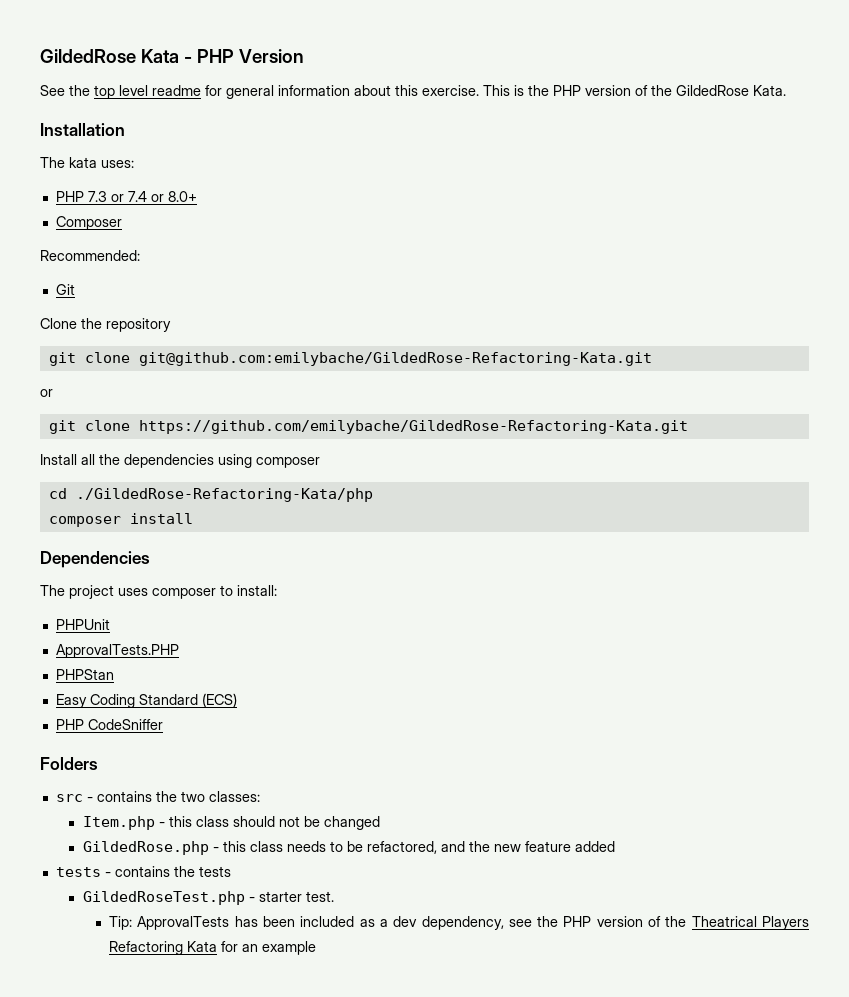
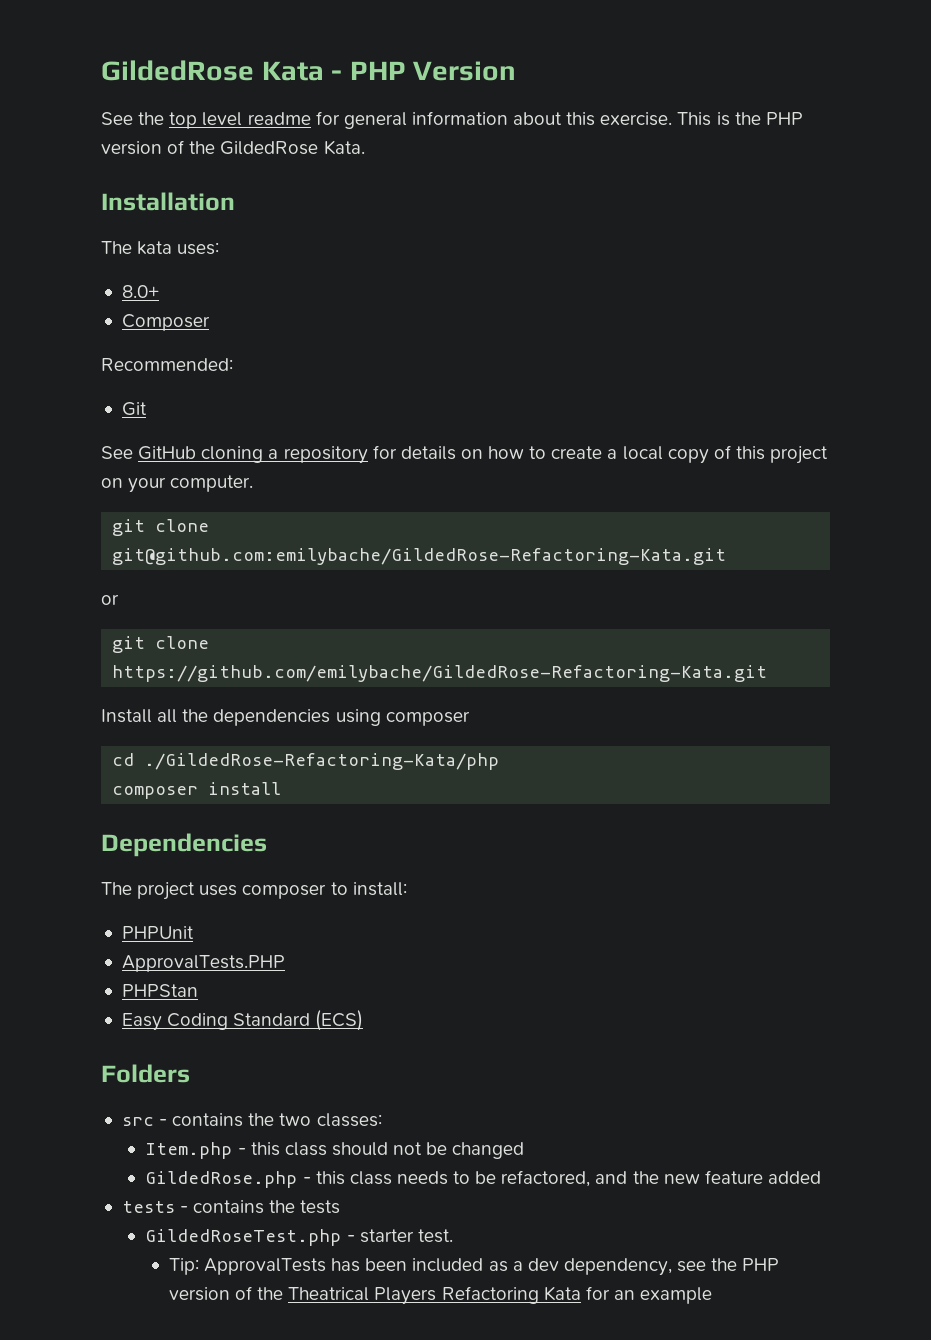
[55,191,164,202] PHP 7.3 or 7.4 or -> (220, 248) none
[40,318,171,332] Clone the repository -> [101,445,829,464] [101,475,254,493] See GitHub cloning a repository for details on how to create a local copy of this project on your computer.
[55,719,163,730] // PHP CodeSniffer -> (364, 1020) none

